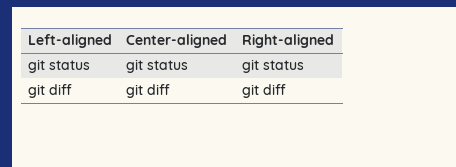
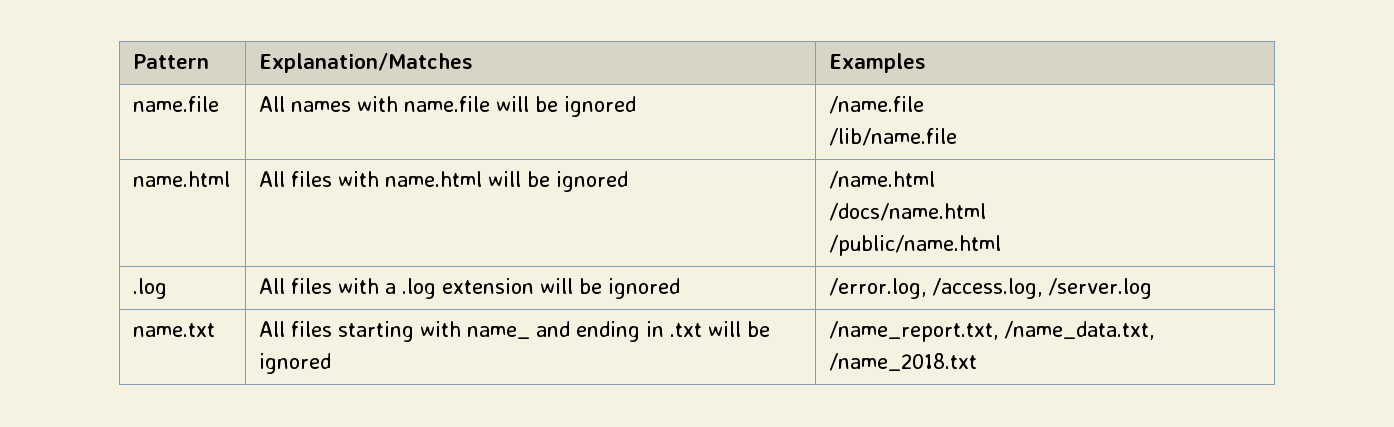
[27,34,112,48] [125,34,227,48] [241,34,334,48] [27,59,90,73] [125,59,188,73] [241,59,304,73] [27,84,72,98] [125,84,170,98] [241,84,286,98] Left-aligned | Center-aligned | Right-aligned // git status | git status | git status // git diff | git diff | git diff -> [133,54,210,69] [259,53,474,73] [829,53,927,73] [133,96,220,112] [259,96,637,117] [829,96,925,114] [829,128,958,146] [133,171,231,187] [259,171,629,192] [829,171,936,189] [829,203,987,221] [829,235,1002,256] [133,278,168,299] [259,278,681,299] [829,278,1153,299] [133,323,216,337] [259,321,771,342] [259,353,332,374] [829,321,1155,342] [829,353,978,371] Pattern | Explanation/Matches | Examples // name.file | All names with name.file will be ignored | /name.file // /lib/name.file // name.html | All files with name.html will be ignored | /name.html // /docs/name.html // /public/name.html // .log | All files with a .log extension will be ignored | /error.log, /access.log, /server.log // name.txt | All files starting with name_ and ending in .txt will be ignored | /name_report.txt, /name_data.txt, /name_2018.txt

